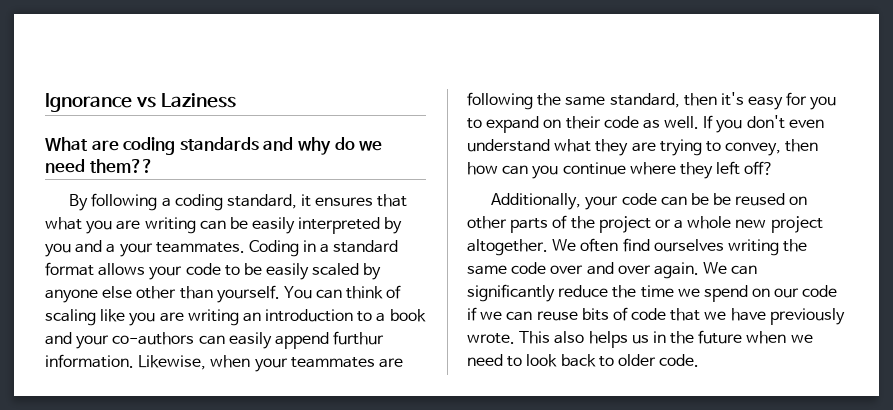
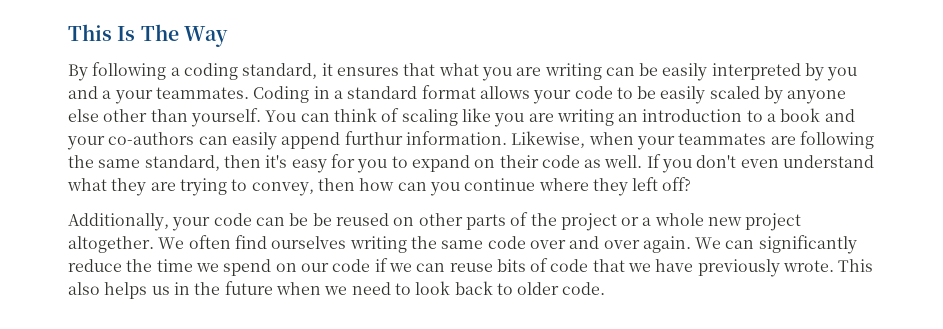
[45,93,237,112] [45,137,383,155] [45,159,153,173] Ignorance vs Laziness // What are coding standards and why do we need them?? -> [68,24,228,47] This Is The Way

